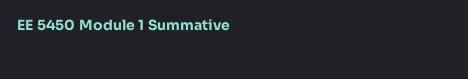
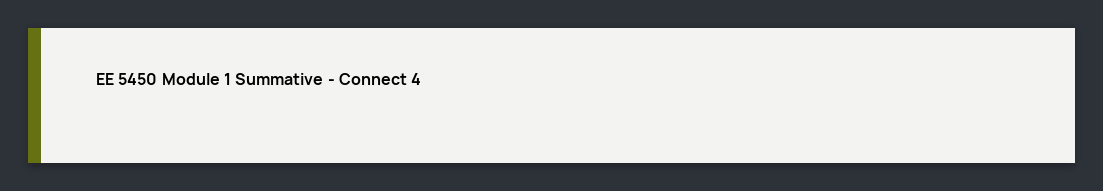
(231, 25) none -> [327,73,422,85] - Connect 4

